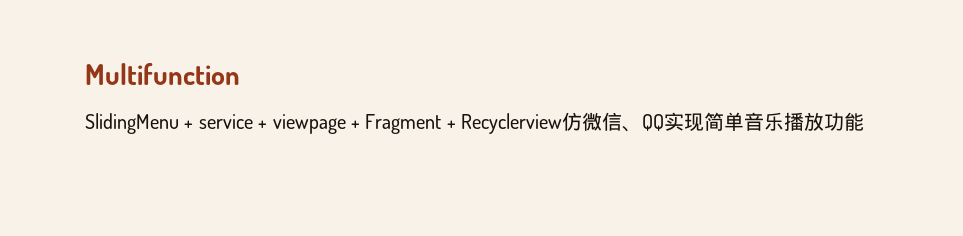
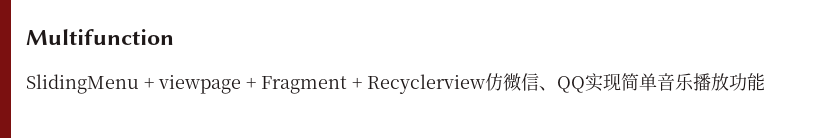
[198,114,268,129] service + -> (154, 83) none

